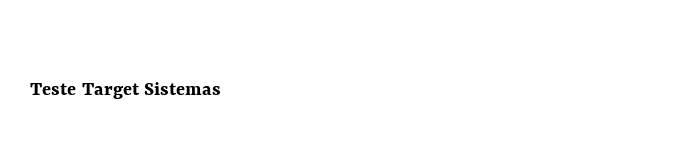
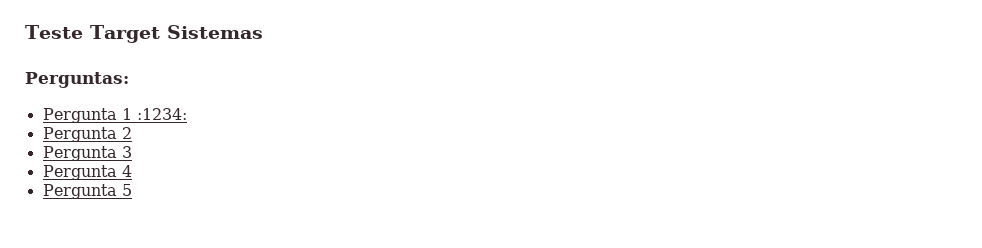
(222, 88) none -> [25,72,129,88] [42,108,187,123] [42,127,132,142] [42,146,132,161] [42,165,132,180] [42,184,132,199] // Perguntas: // Pergunta 1 :1234: // Pergunta 2 // Pergunta 3 // Pergunta 4 // Pergunta 5

